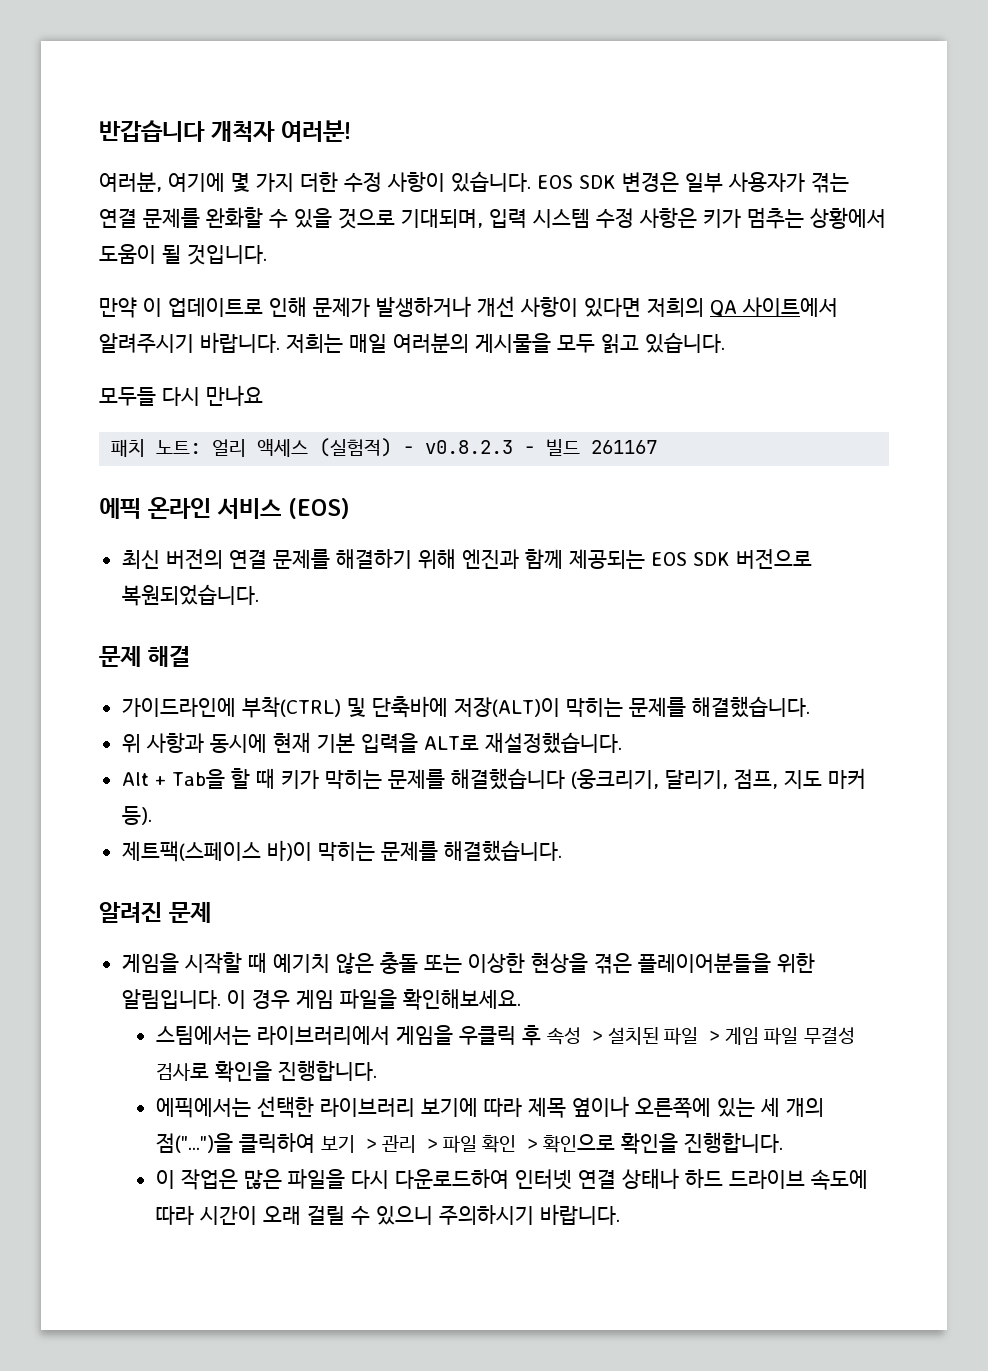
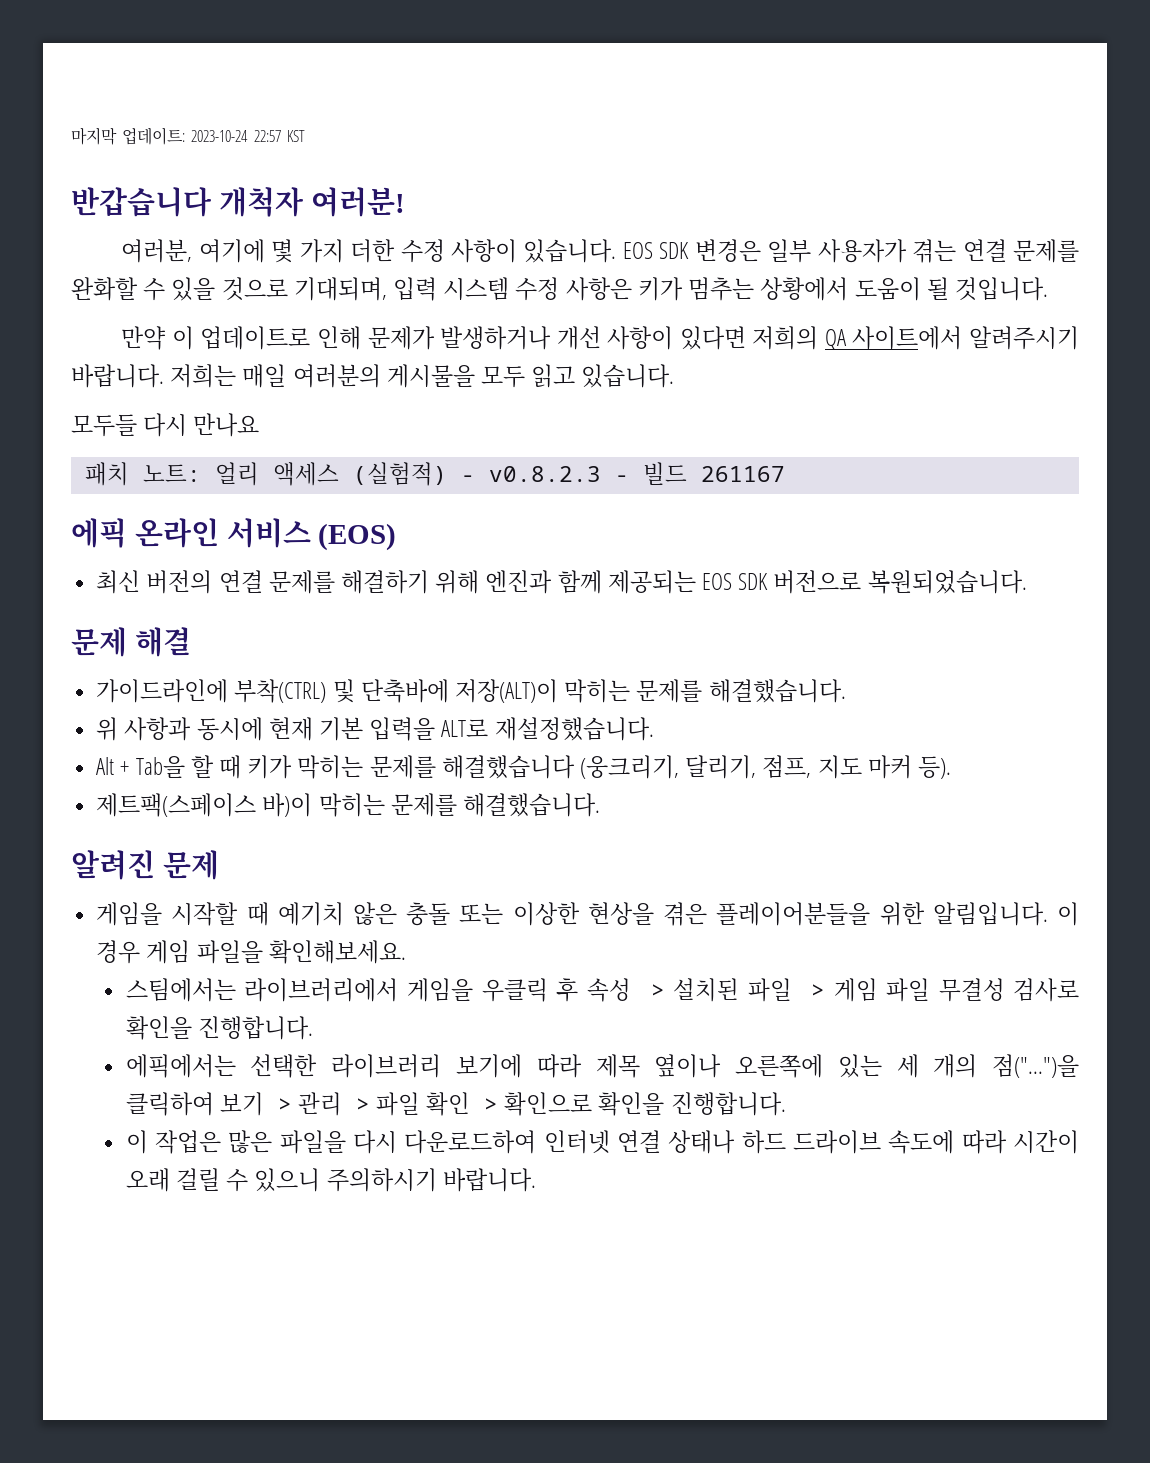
(99, 131) none -> [71,127,305,145] 마지막 업데이트: 2023-10-24 22:57 KST //

